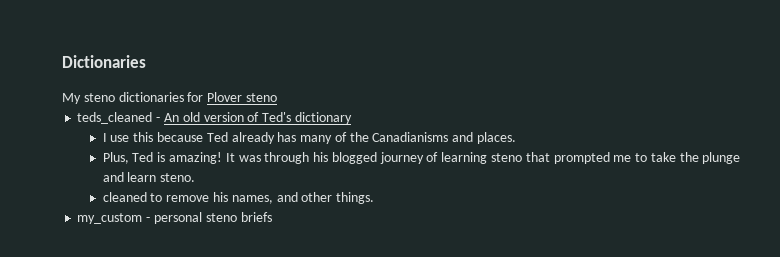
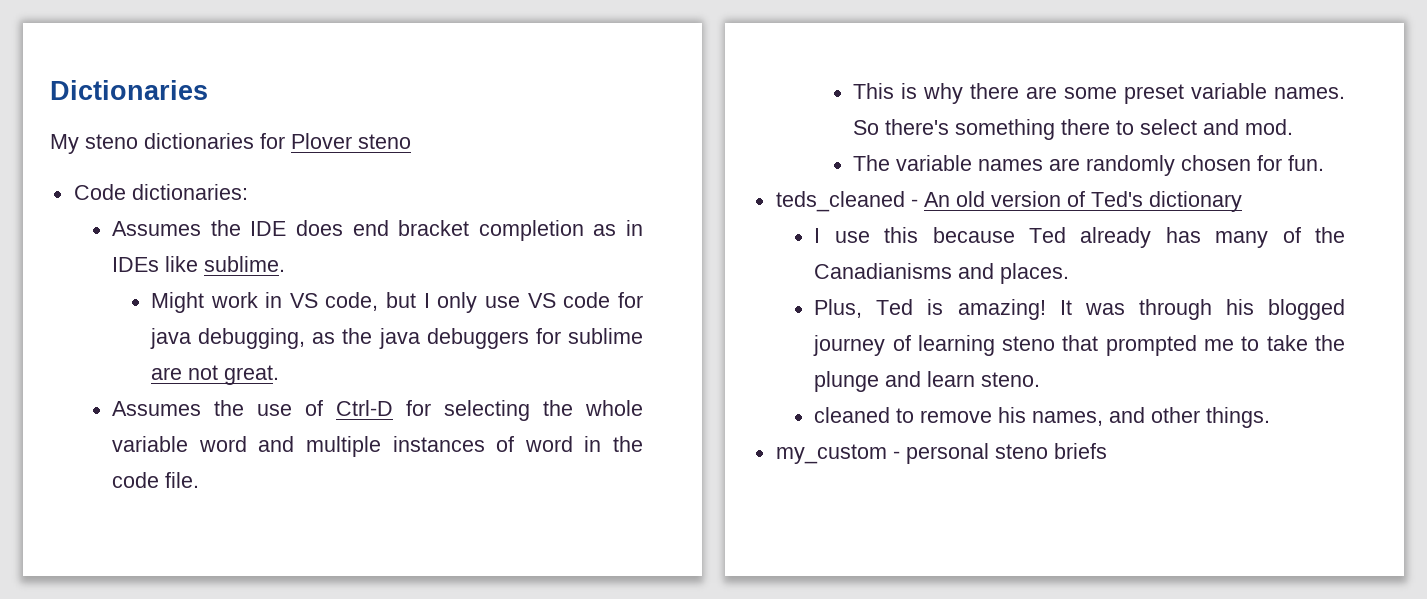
(277, 97) none -> [73,184,248,200] [112,220,644,241] [112,256,286,272] [150,292,643,313] [149,328,644,349] [150,365,279,385] [112,400,644,421] [112,436,644,457] [112,472,200,488] [852,83,1345,104] [852,119,1293,140] [852,155,1324,176] // Code dictionaries: // Assumes the IDE does end bracket completion as in IDEs like sublime. // Might work in VS code, but I only use VS code for java debugging, as the java debuggers for sublime are not great. // Assumes the use of Ctrl-D for selecting the whole variable word and multiple instances of word in the code file. // This is why there are some preset variable names. So there's something there to select and mod. // The variable names are randomly chosen for fun.

